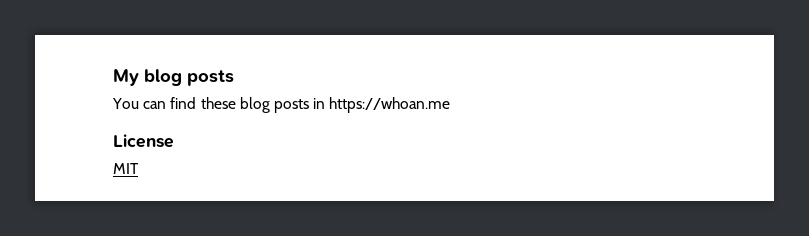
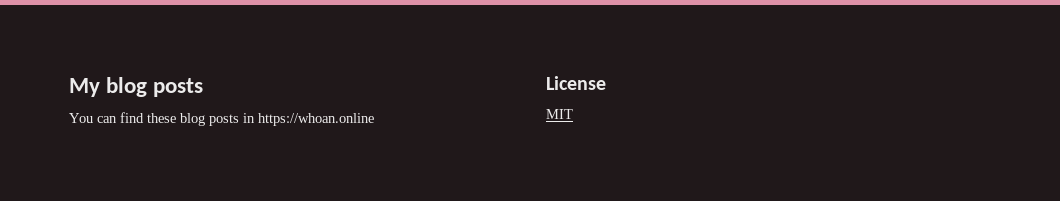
[329,97,451,113] https://whoan.me -> [258,113,374,126] https://whoan.online

